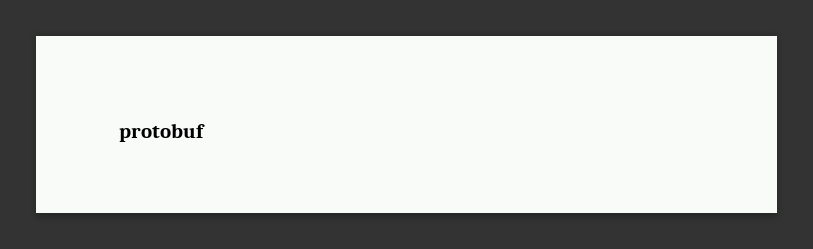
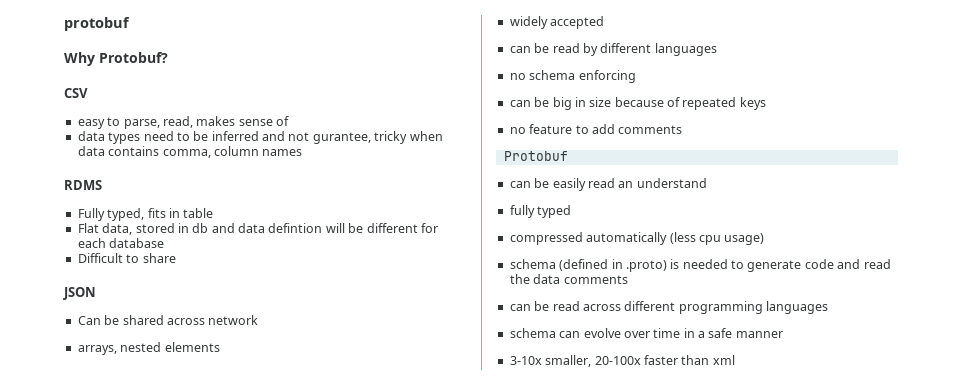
(205, 132) none -> [64,52,168,66] [64,88,88,98] [77,116,289,129] [77,131,443,144] [77,146,303,158] [64,180,102,190] [77,208,214,221] [77,223,438,235] [77,238,165,248] [77,253,176,263] [63,287,96,300] [77,315,259,325] [77,342,220,355] [509,16,605,29] [509,43,717,56] [509,70,636,83] [509,97,766,110] [509,124,683,134] [503,151,568,161] [509,178,707,191] [509,205,572,218] [509,232,765,245] [509,259,891,272] [509,274,628,284] [509,301,828,314] [509,328,783,338] [509,355,735,367] // Why Protobuf? // CSV // easy to parse, read, makes sense of // data types need to be inferred and not gurantee, tricky when data contains comma, column names // RDMS // Fully typed, fits in table // Flat data, stored in db and data defintion will be different for each database // Difficult to share // JSON // Can be shared across network // arrays, nested elements // widely accepted // can be read by different languages // no schema enforcing // can be big in size because of repeated keys // no feature to add comments // Protobuf // can be easily read an understand // fully typed // compressed automatically (less cpu usage) // schema (defined in .proto) is needed to generate code and read the data comments // can be read across different programming languages // schema can evolve over time in a safe manner // 3-10x smaller, 20-100x faster than xml

